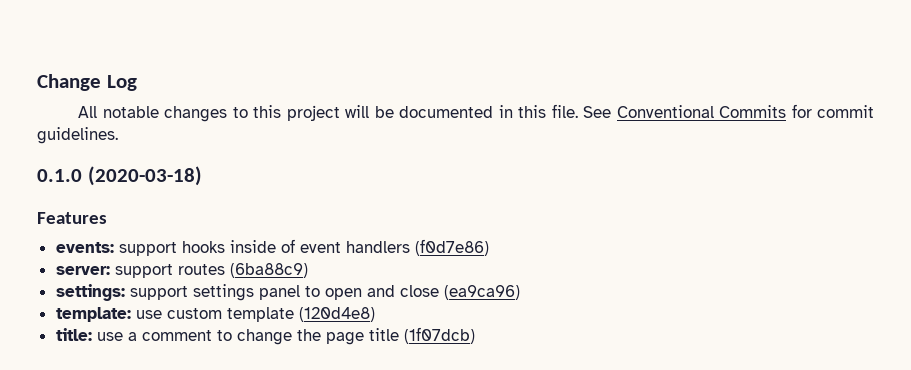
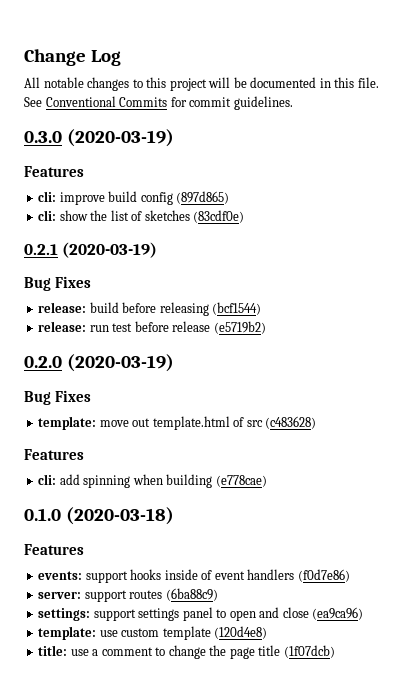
(118, 135) none -> [24,129,174,147] [24,166,84,177] [38,191,230,205] [38,210,245,223] [24,242,158,258] [24,276,91,291] [38,302,262,316] [38,321,266,334] [24,354,174,372] [24,390,91,405] [38,416,317,430] [24,449,84,460] [38,474,267,488] // 0.3.0 (2020-03-19) // Features // cli: improve build config (897d865) // cli: show the list of sketches (83cdf0e) // 0.2.1 (2020-03-19) // Bug Fixes // release: build before releasing (bcf1544) // release: run test before release (e5719b2) // 0.2.0 (2020-03-19) // Bug Fixes // template: move out template.html of src (c483628) // Features // cli: add spinning when building (e778cae)

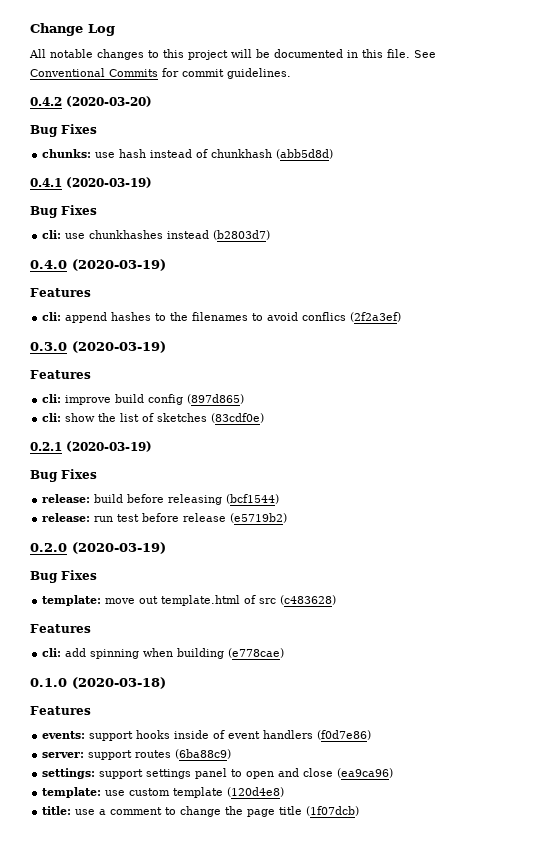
(293, 103) none -> [30,96,152,107] [30,124,97,137] [42,149,334,159] [30,177,152,188] [30,205,97,218] [42,230,271,240] [30,259,166,271] [30,288,91,297] [42,312,402,323] // 0.4.2 (2020-03-20) // Bug Fixes // chunks: use hash instead of chunkhash (abb5d8d) // 0.4.1 (2020-03-19) // Bug Fixes // cli: use chunkhashes instead (b2803d7) // 0.4.0 (2020-03-19) // Features // cli: append hashes to the filenames to avoid conflics (2f2a3ef)

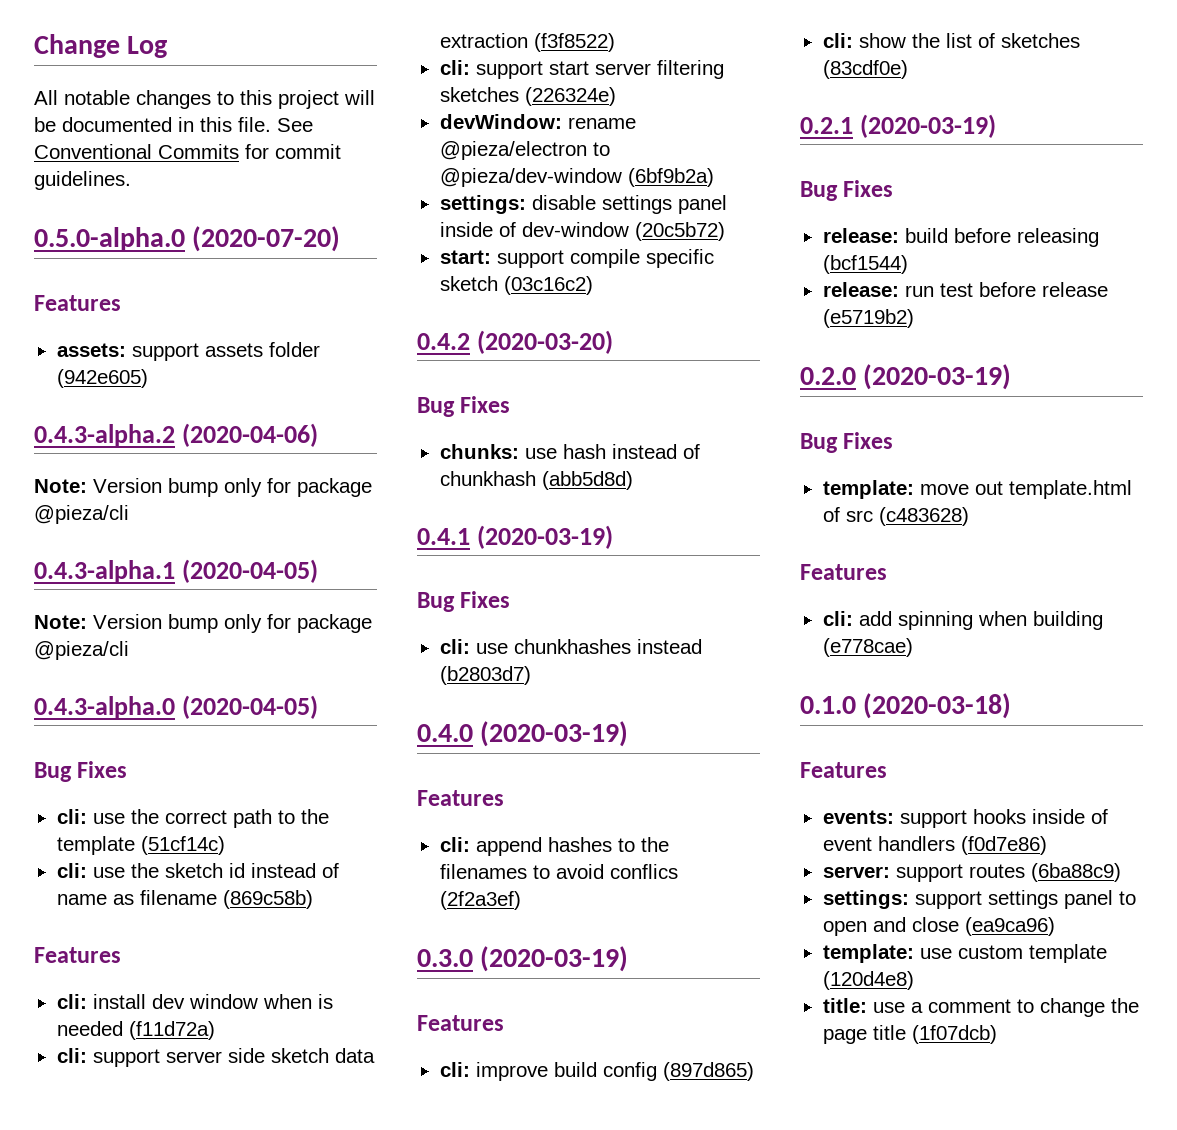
(291, 73) none -> [34,226,341,252] [34,295,121,311] [56,342,320,361] [56,369,148,388] [34,423,318,447] [34,478,372,497] [34,505,129,524] [34,559,318,583] [34,614,372,633] [34,641,129,660] [34,695,318,719] [34,761,128,782] [56,809,329,828] [56,836,225,855] [56,863,339,878] [56,890,313,909] [34,947,121,963] [56,994,333,1009] [56,1021,215,1040] [56,1048,375,1067] [439,33,615,52] [439,60,724,79] [439,87,616,106] [439,114,636,129] [439,141,610,160] [439,168,714,187] [439,195,727,214] [439,222,725,241] [439,249,714,268] [439,276,593,295] // 0.5.0-alpha.0 (2020-07-20) // Features // assets: support assets folder (942e605) // 0.4.3-alpha.2 (2020-04-06) // Note: Version bump only for package @pieza/cli // 0.4.3-alpha.1 (2020-04-05) // Note: Version bump only for package @pieza/cli // 0.4.3-alpha.0 (2020-04-05) // Bug Fixes // cli: use the correct path to the template (51cf14c) // cli: use the sketch id instead of name as filename (869c58b) // Features // cli: install dev window when is needed (f11d72a) // cli: support server side sketch data extraction (f3f8522) // cli: support start server filtering sketches (226324e) // devWindow: rename @pieza/electron to @pieza/dev-window (6bf9b2a) // settings: disable settings panel inside of dev-window (20c5b72) // start: support compile specific sketch (03c16c2)

